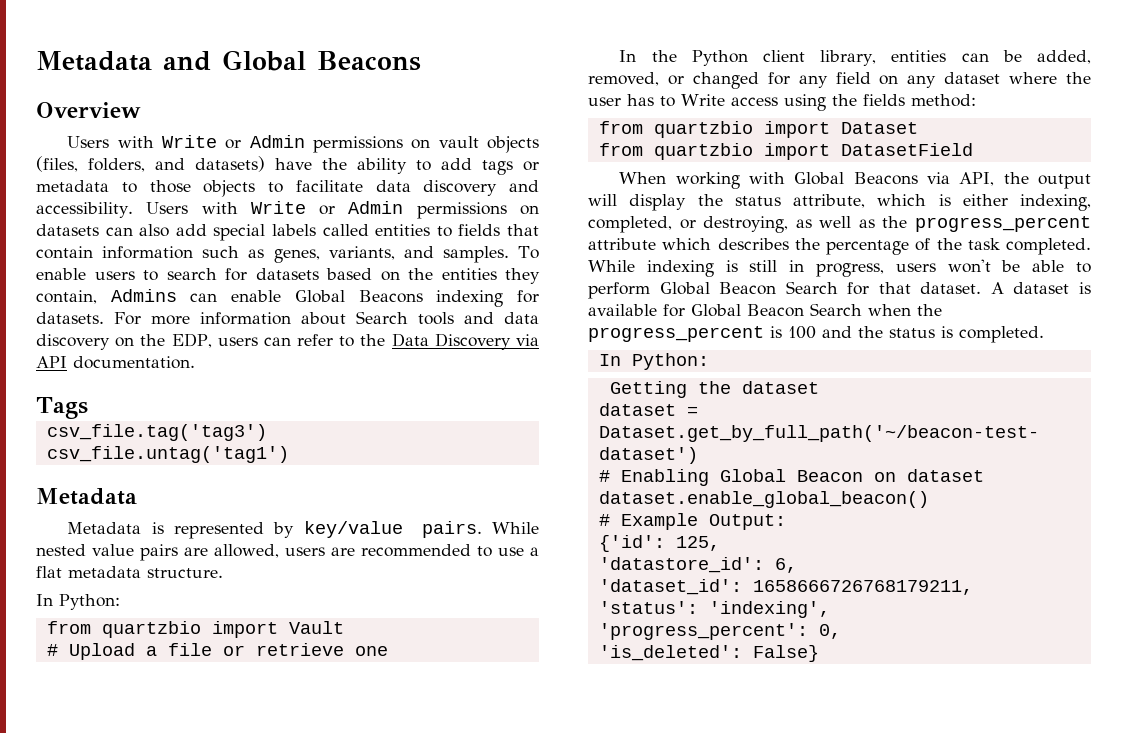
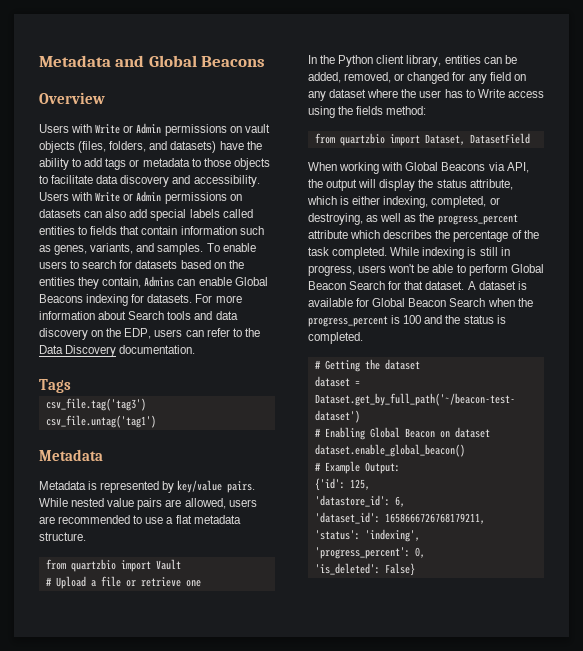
[515,334,539,346] [36,356,67,368] via API -> (117, 351) none
[36,594,120,610] // In Python: -> (86, 536) none
[840,122,918,134] [598,143,830,160] Dataset // from quartzbio import -> [424,134,465,145] Dataset,
[598,353,709,370] In Python: // -> [314,360,321,369] #

